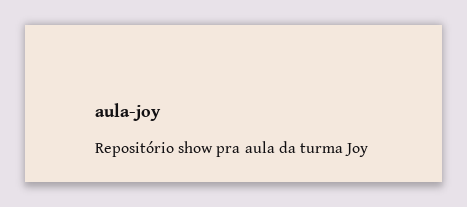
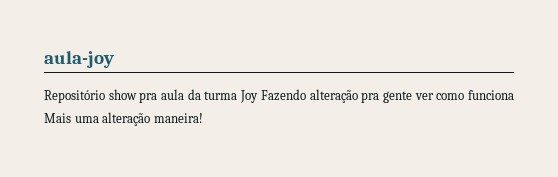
(369, 150) none -> [260,89,514,103] [44,112,203,126] Fazendo alteração pra gente ver como funciona Mais uma alteração maneira!

